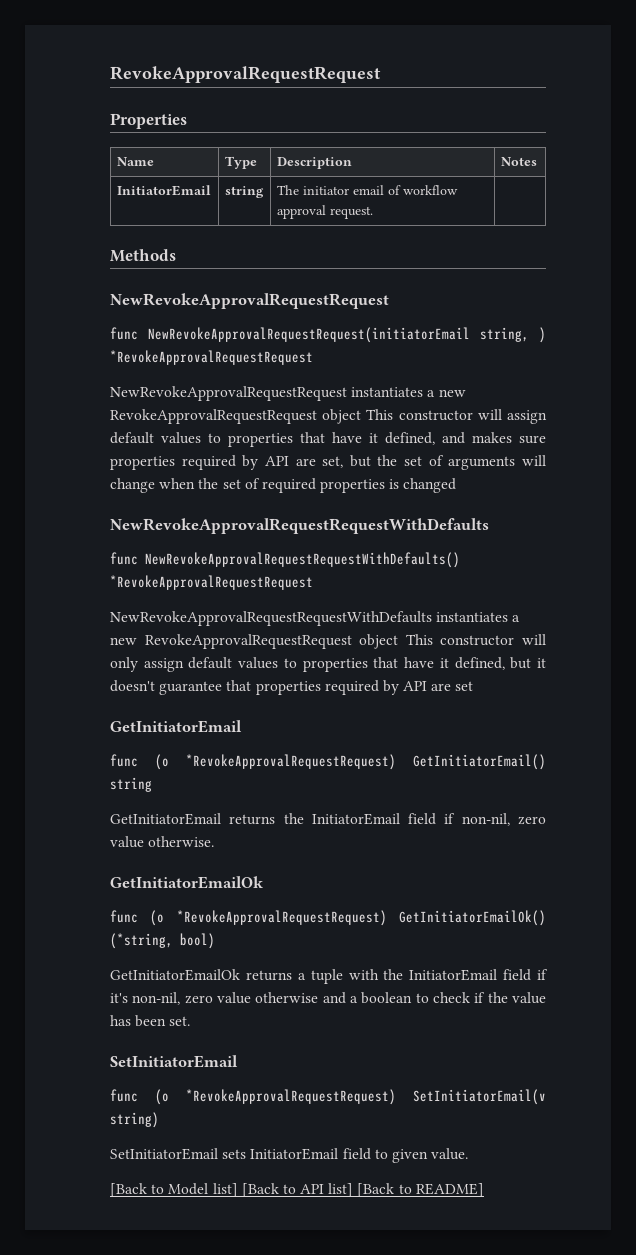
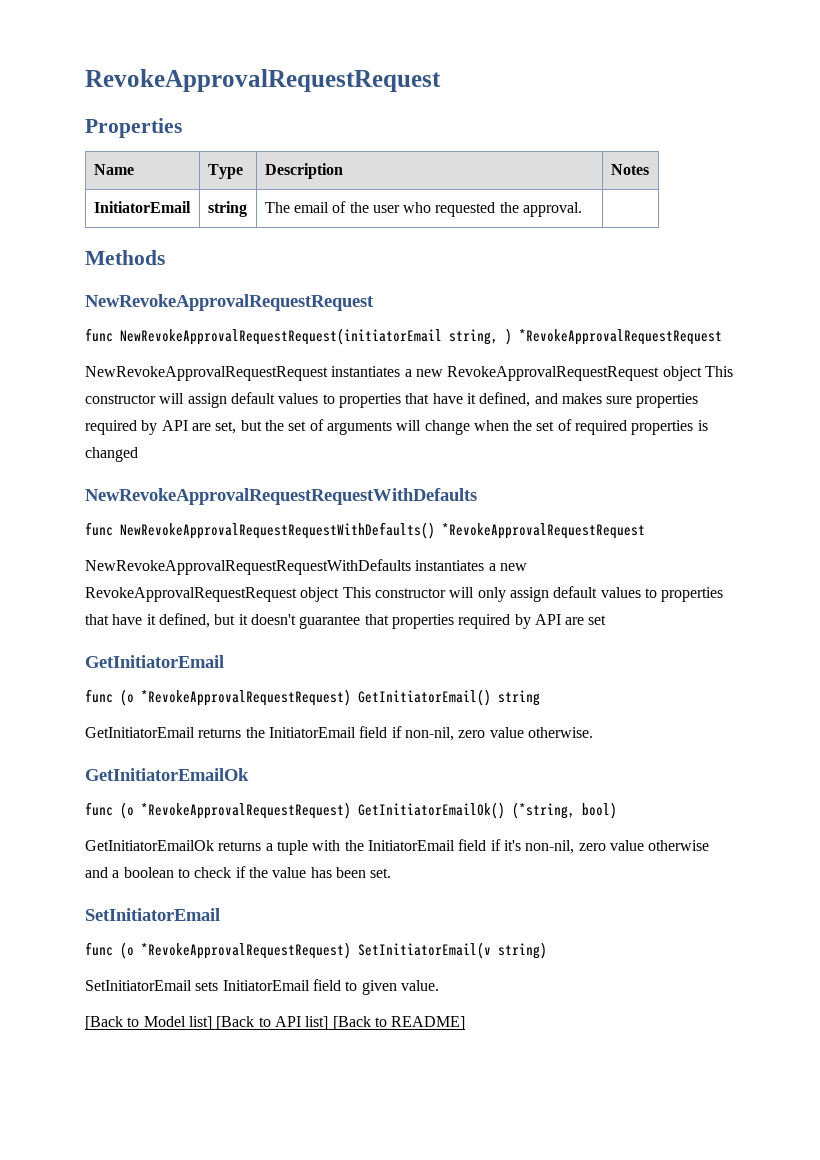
[302,186,349,195] initiator -> (290, 207) none
[402,185,458,195] [276,205,373,219] workflow approval request. -> [349,202,583,217] the user who requested the approval.

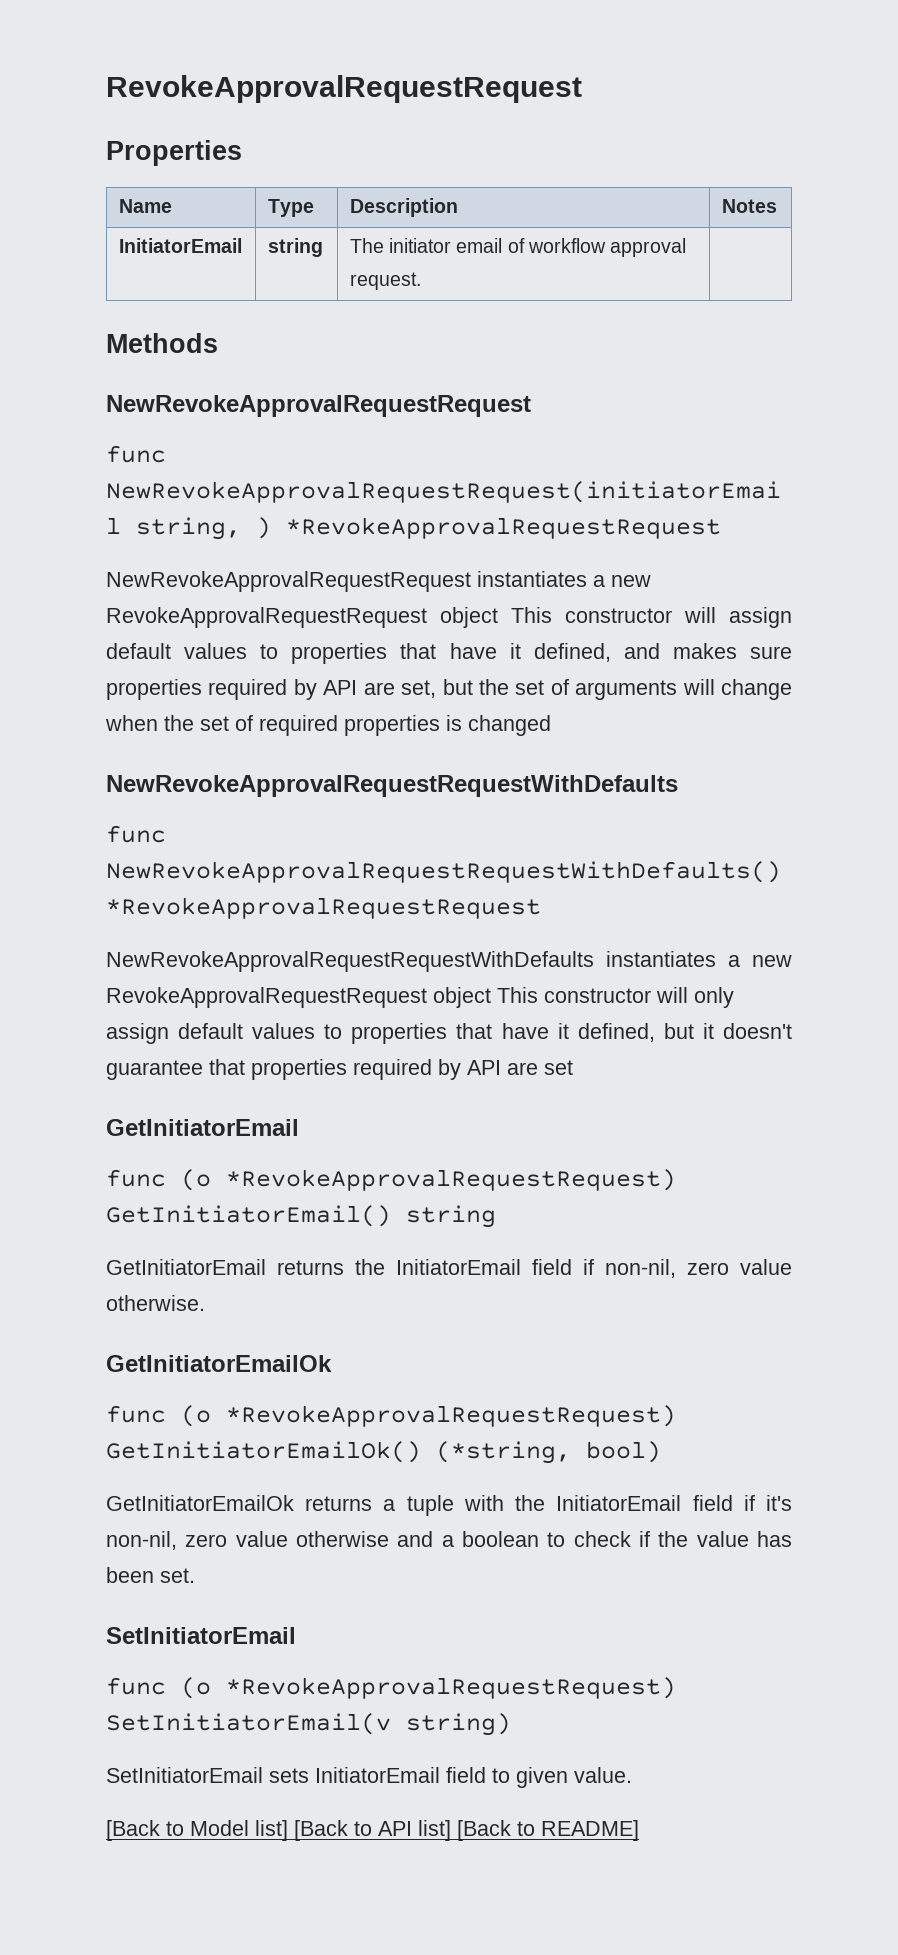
(290, 207) none -> [389,238,452,253] initiator
[349,202,583,217] the user who requested the approval. -> [527,238,687,257] [349,272,421,290] workflow approval request.

